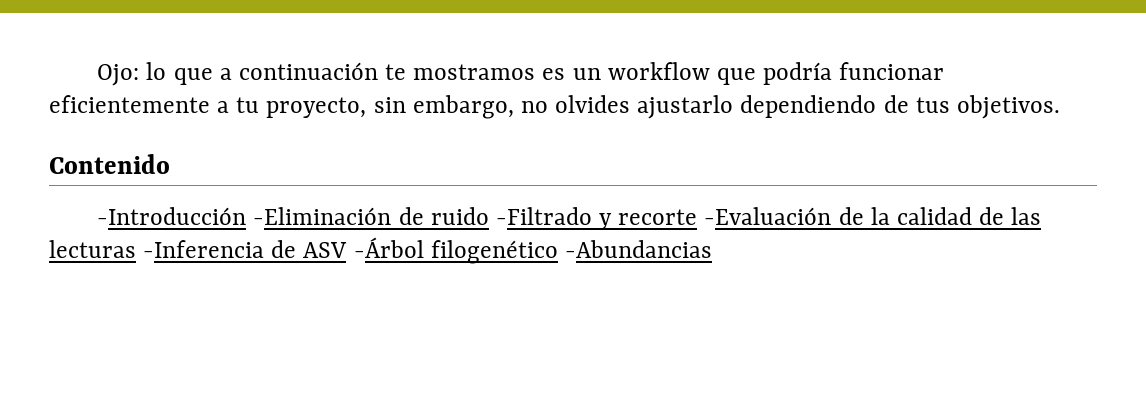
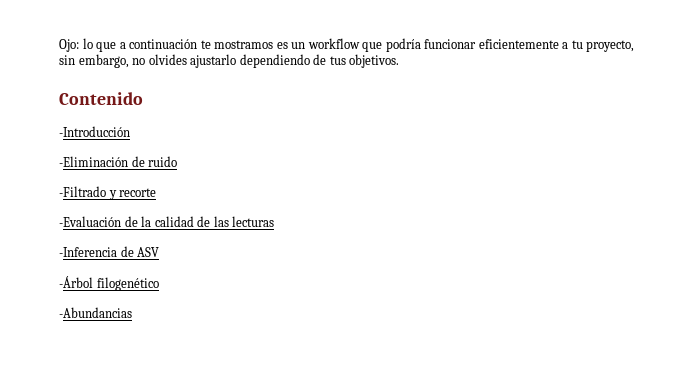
(247, 216) none -> (130, 131) //
(489, 216) none -> (178, 161) //
(698, 217) none -> (157, 192) //
(136, 249) none -> (275, 221) //
(348, 250) none -> (160, 252) //
(558, 252) none -> (159, 284) //

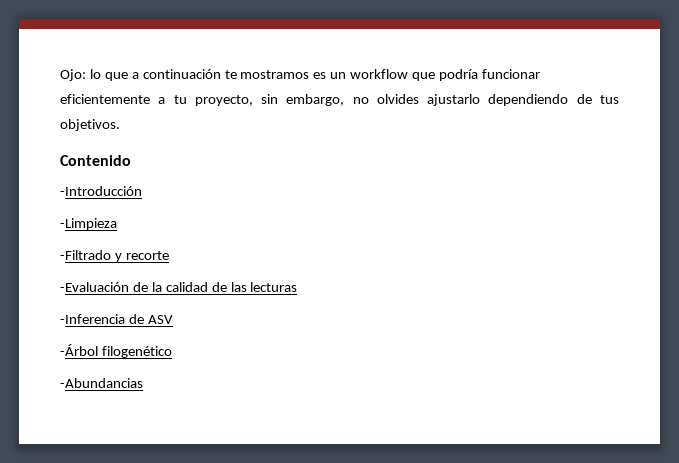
[59,156,178,167] -Eliminación de ruido -> [60,218,117,230] -Limpieza

